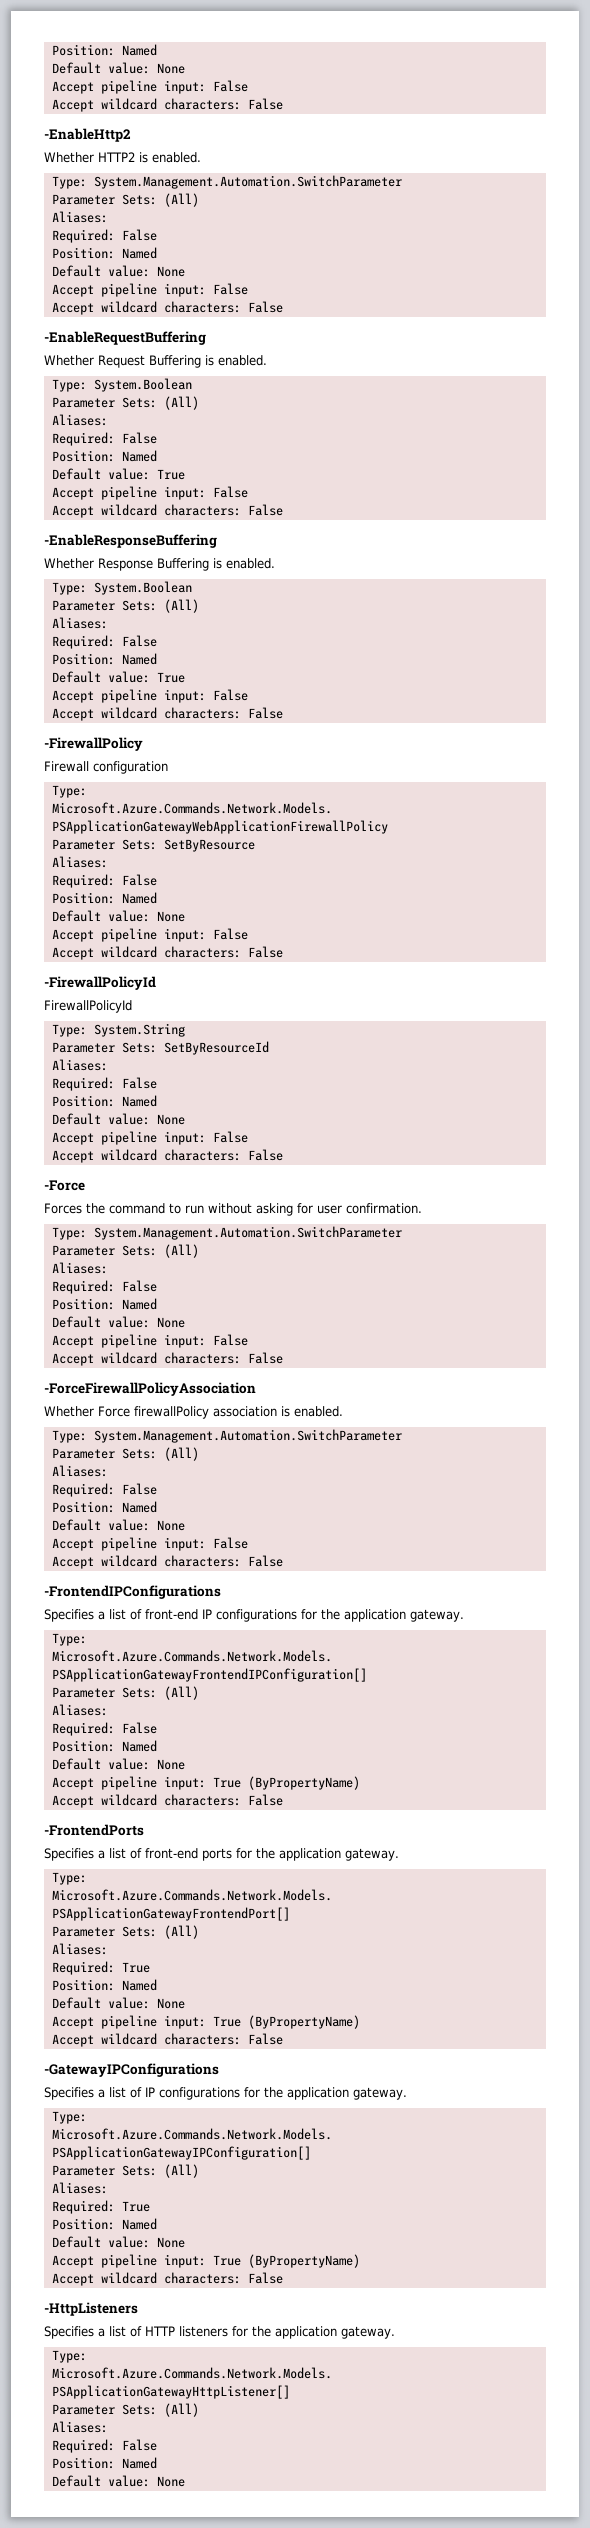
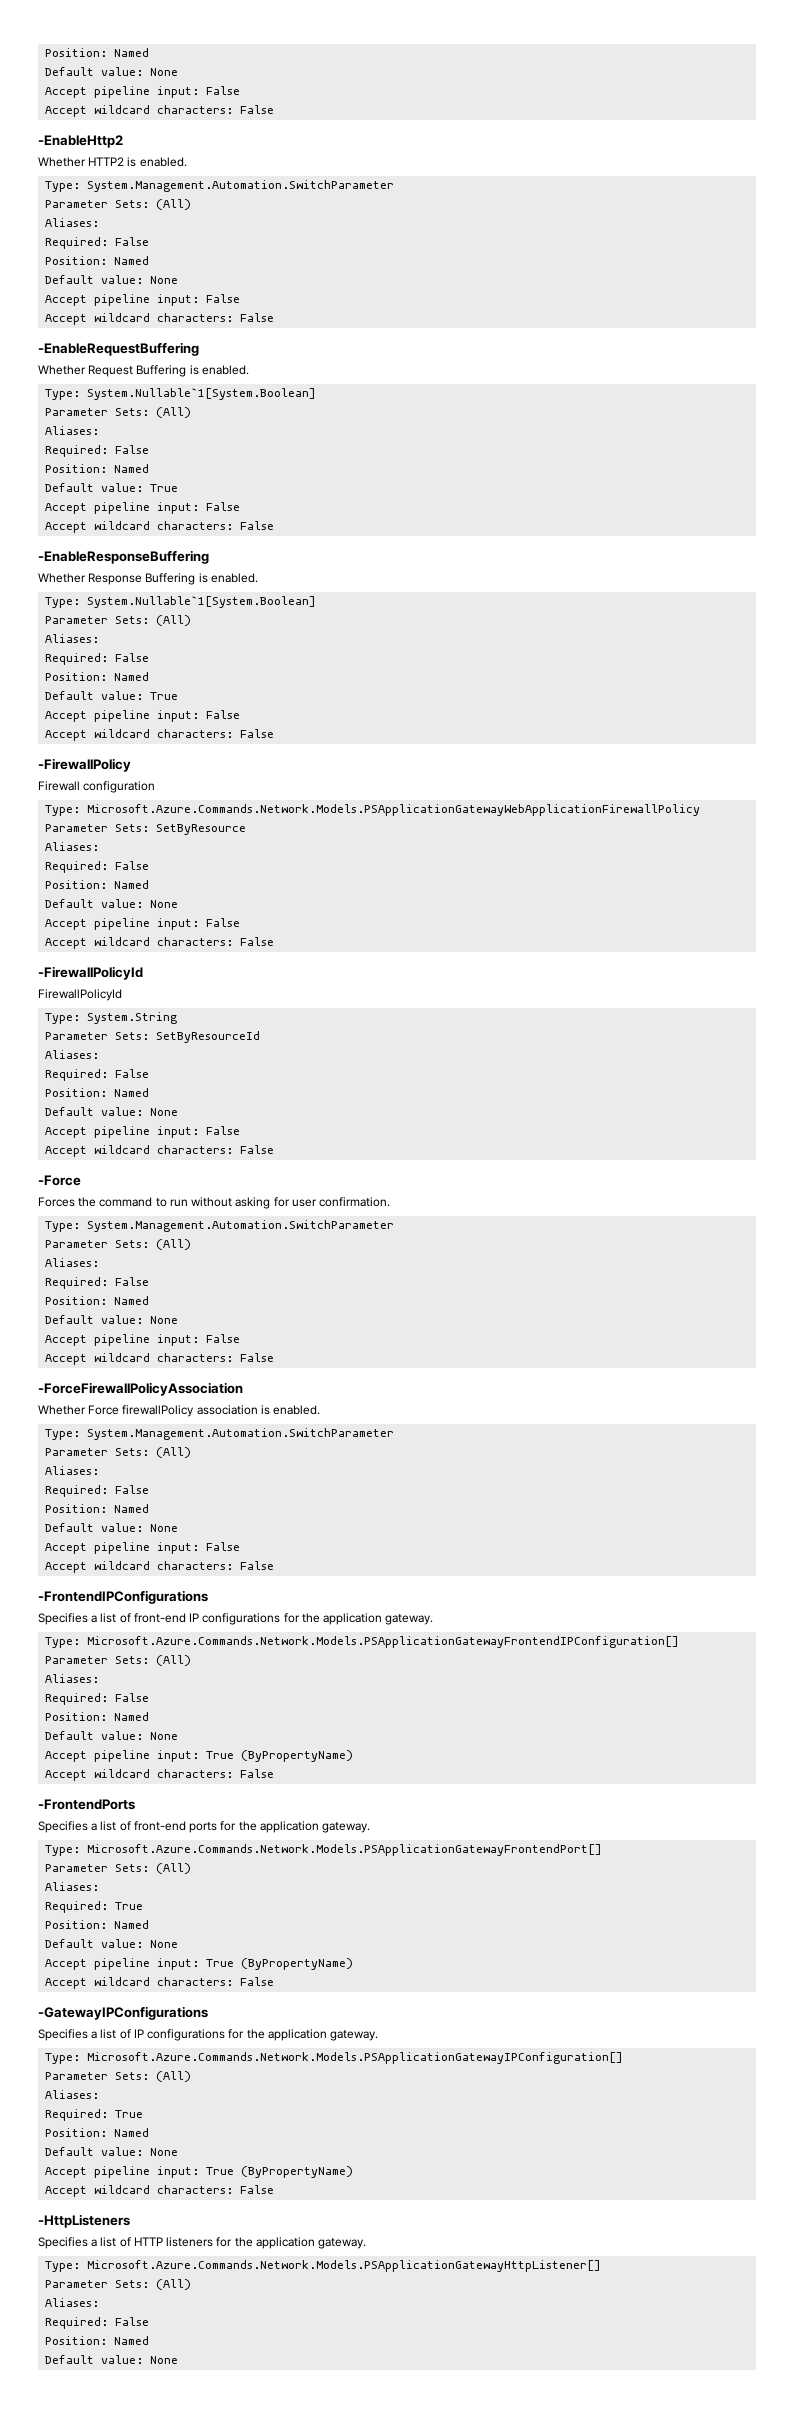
[93,378,192,392] System.Boolean -> [87,388,317,400] System.Nullable`1[System.Boolean]
[93,581,192,595] System.Boolean -> [87,596,317,608] System.Nullable`1[System.Boolean]

